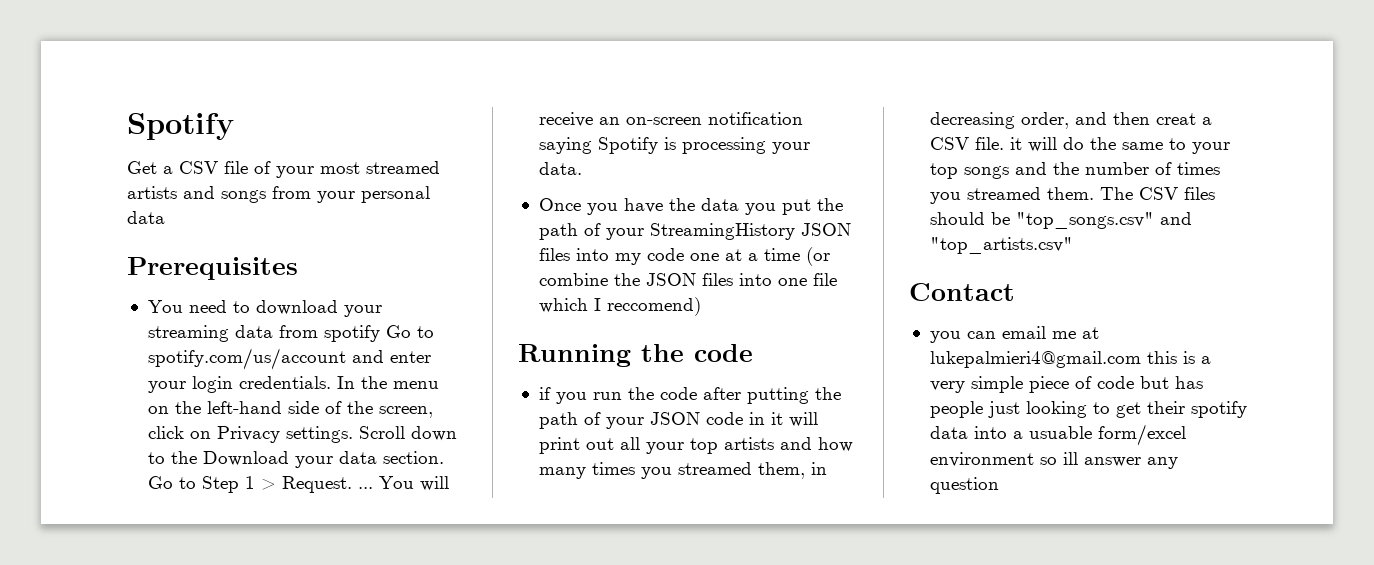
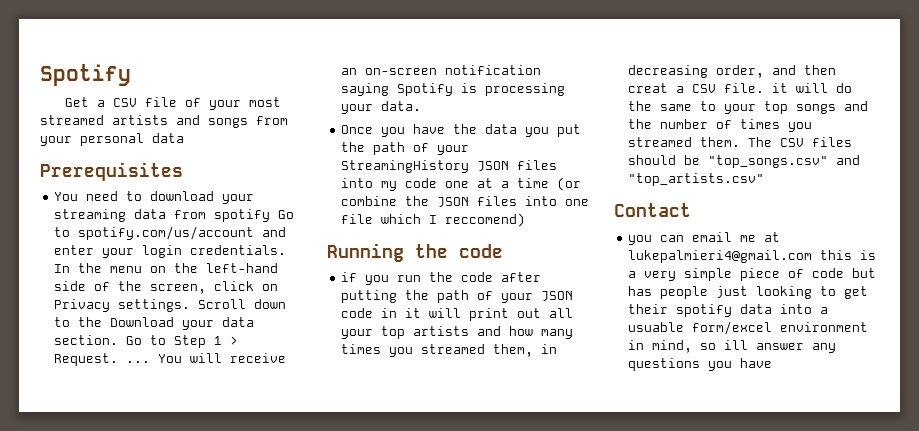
(1034, 459) none -> [628,340,693,353] in mind,
[929,477,999,494] question -> [628,358,773,371] questions you have

